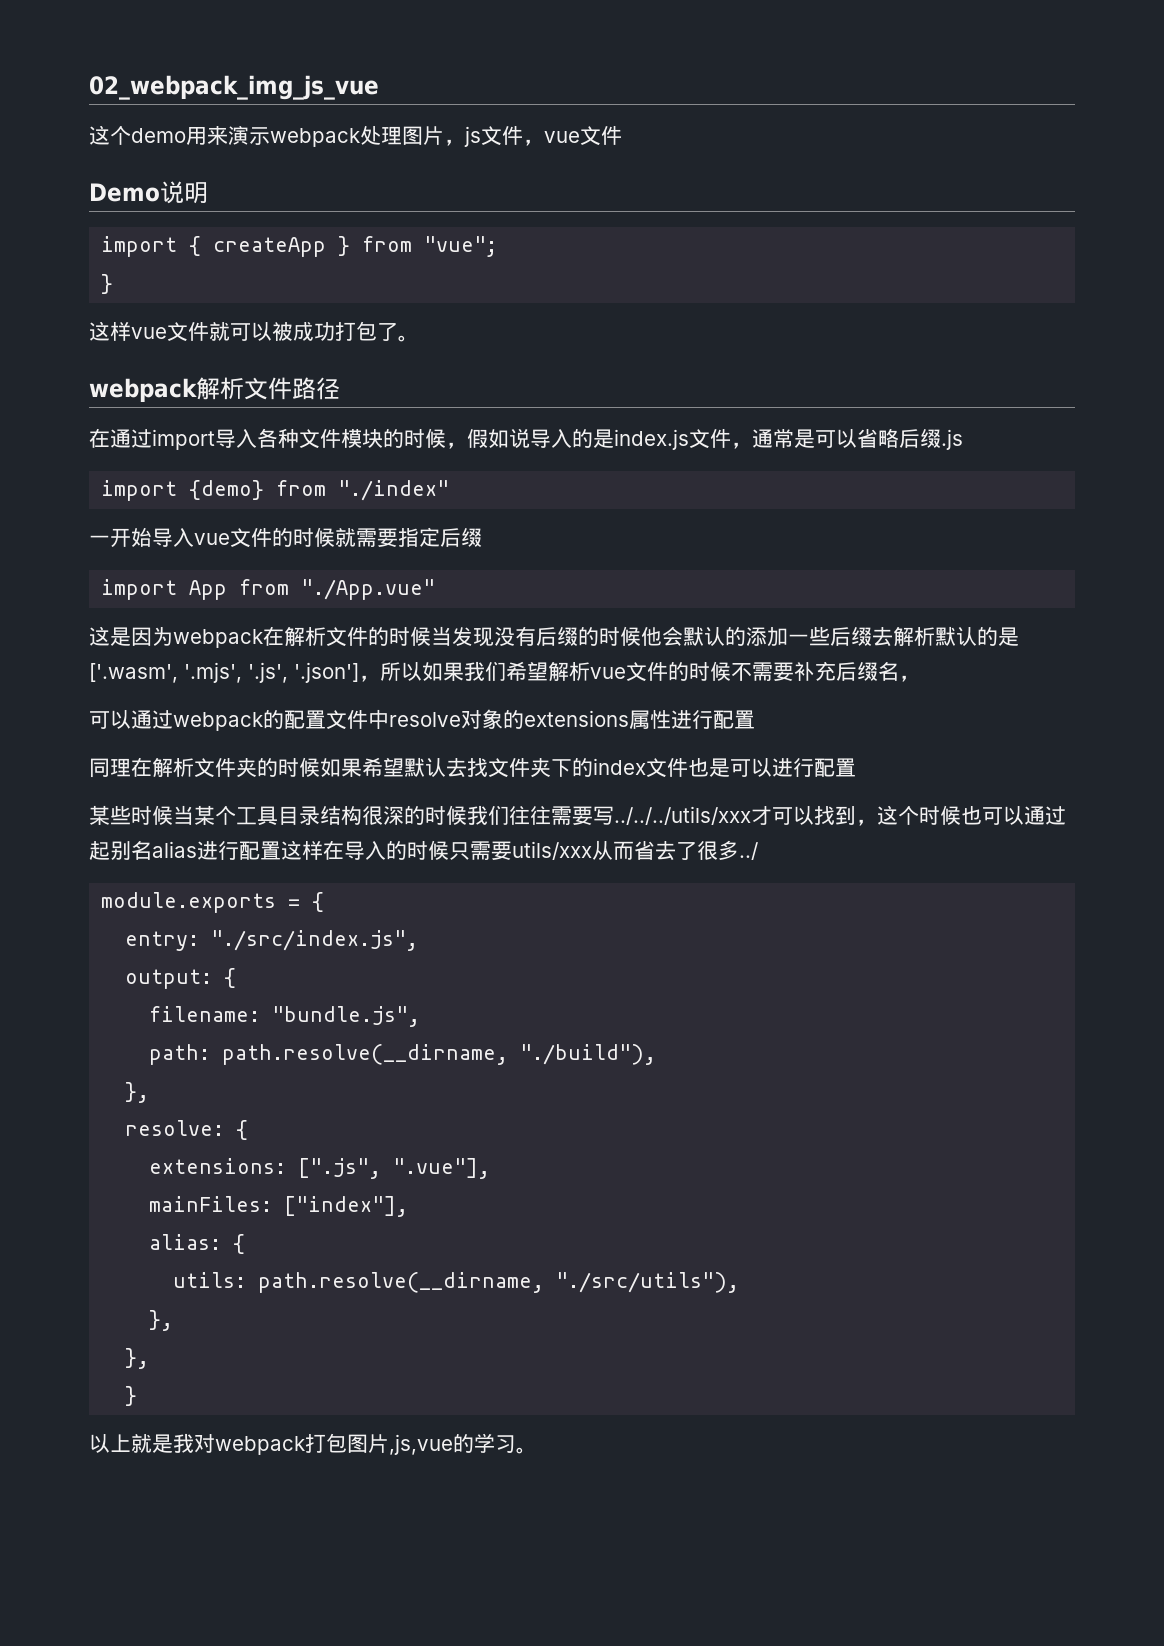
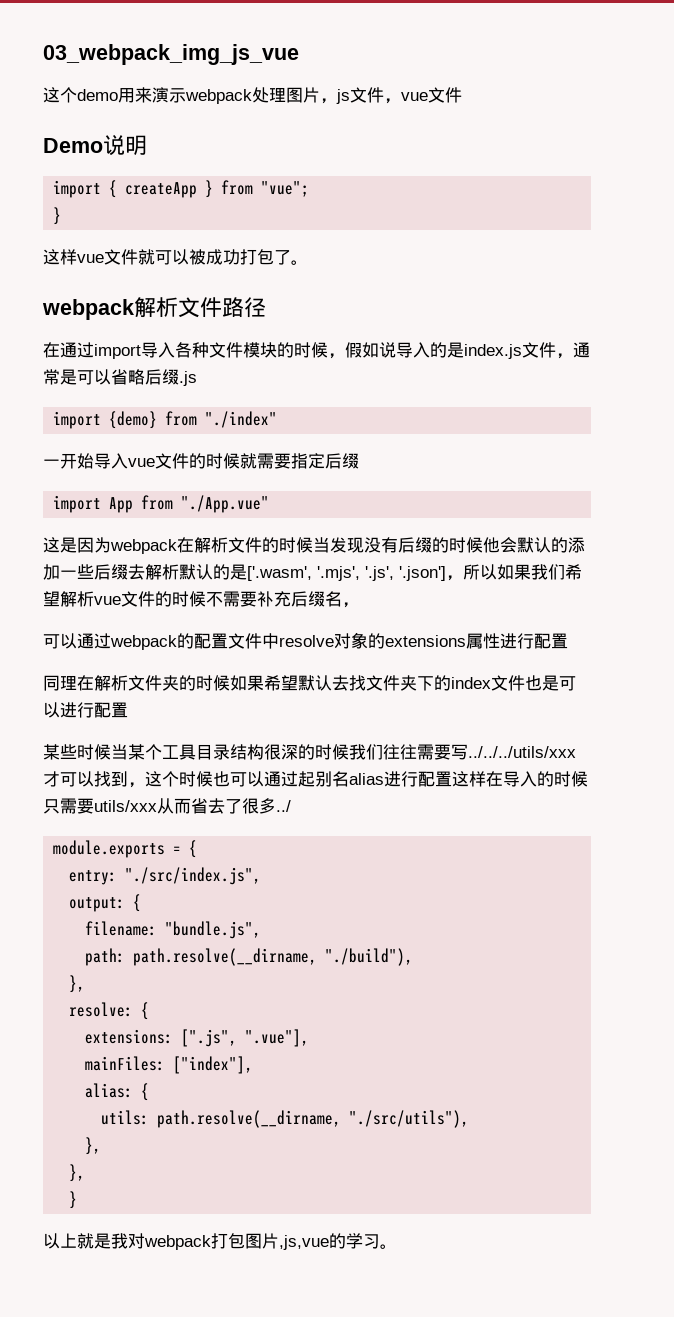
[89,75,379,100] 02_webpack_img_js_vue -> [43,44,299,65] 03_webpack_img_js_vue

